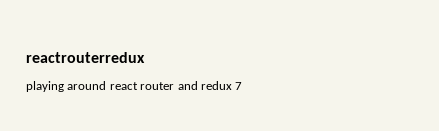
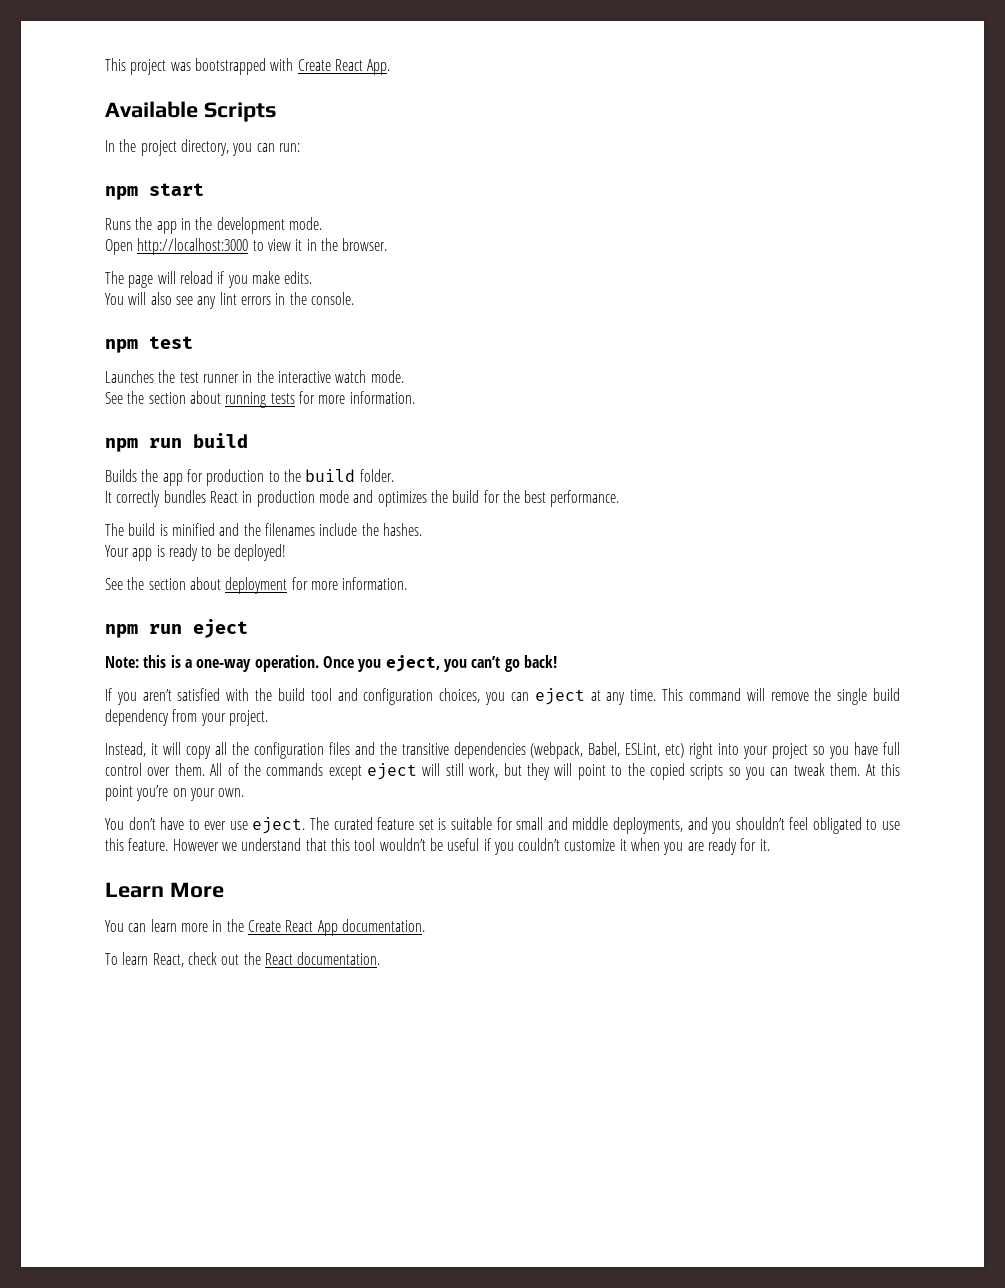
[26,52,145,63] [26,81,243,92] reactrouterredux // playing around react router and redux 7 -> [105,58,391,75] [105,101,277,122] [105,139,300,156] [105,183,204,200] [105,217,322,234] [105,238,388,255] [105,271,313,288] [105,292,354,309] [105,336,193,353] [105,370,404,383] [105,391,415,408] [105,433,248,452] [105,469,394,486] [105,490,620,507] [105,523,422,536] [105,544,286,561] [105,577,408,594] [105,619,248,638] [105,655,557,672] [105,688,901,705] [105,709,268,726] [105,742,900,759] [105,763,900,780] [105,785,245,801] [105,817,900,834] [105,838,770,855] [105,882,224,898] [105,919,425,936] [105,952,381,967] This project was bootstrapped with Create React App. // Available Scripts // In the project directory, you can run: // npm start // Runs the app in the development mode. // Open http://localhost:3000 to view it in the browser. // The page will reload if you make edits. // You will also see any lint errors in the console. // npm test // Launches the test runner in the interactive watch mode. // See the section about running tests for more information. // npm run build // Builds the app for production to the build folder. // It correctly bundles React in production mode and optimizes the build for the best performance. // The build is minified and the filenames include the hashes. // Your app is ready to be deployed! // See the section about deployment for more information. // npm run eject // Note: this is a one-way operation. Once you eject, you can’t go back! // If you aren’t satisfied with the build tool and configuration choices, you can eject at any time. This command will remove the single build dependency from your project. // Instead, it will copy all the configuration files and the transitive dependencies (webpack, Babel, ESLint, etc) right into your project so you have full control over them. All of the commands except eject will still work, but they will point to the copied scripts so you can tweak them. At this point you’re on your own. // You don’t have to ever use eject. The curated feature set is suitable for small and middle deployments, and you shouldn’t feel obligated to use this feature. However we understand that this tool wouldn’t be useful if you couldn’t customize it when you are ready for it. // Learn More // You can learn more in the Create React App documentation. // To learn React, check out the React documentation.

